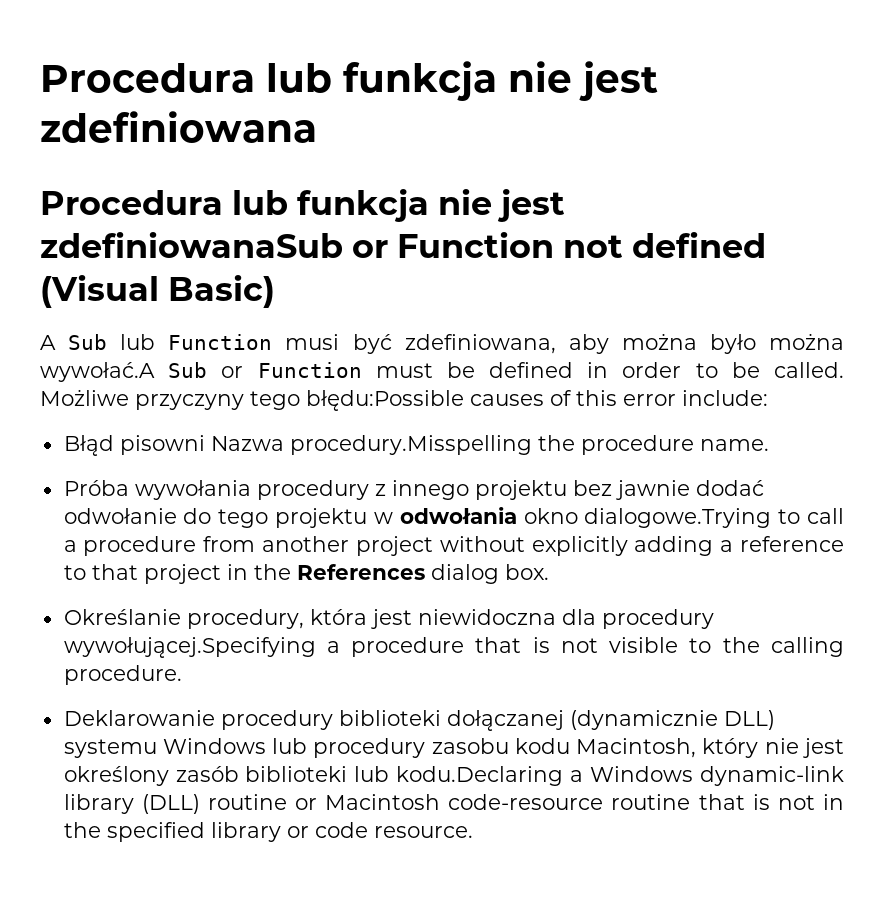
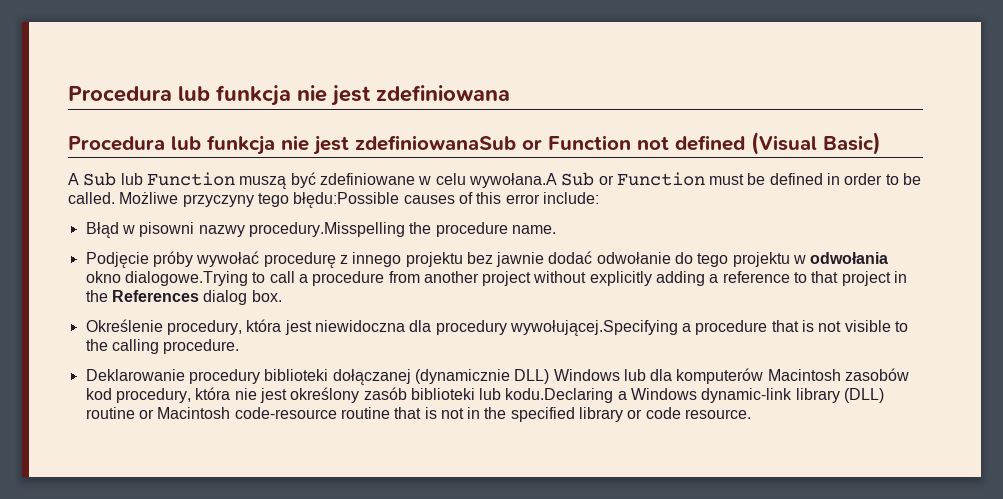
[285,333,845,354] [40,362,155,382] musi być zdefiniowana, aby można było można wywołać.A -> [239,172,557,189] muszą być zdefiniowane w celu wywołana.A
[119,435,284,455] pisowni Nazwa -> [121,222,245,237] w pisowni nazwy
[63,480,369,500] Próba wywołania procedury -> [85,251,336,268] Podjęcie próby wywołać procedurę
[63,609,181,625] Określanie -> [85,319,163,332] Określenie
[63,739,157,758] systemu -> (550, 376) none
[313,738,759,758] procedury zasobu kodu Macintosh, który -> [650,368,910,384] [85,387,231,403] dla komputerów Macintosh zasobów kod procedury, która

